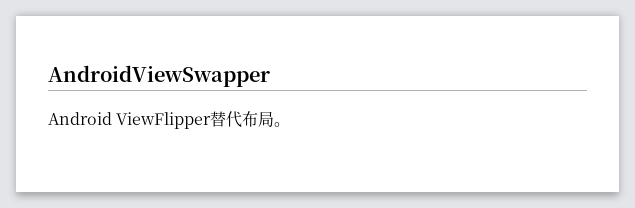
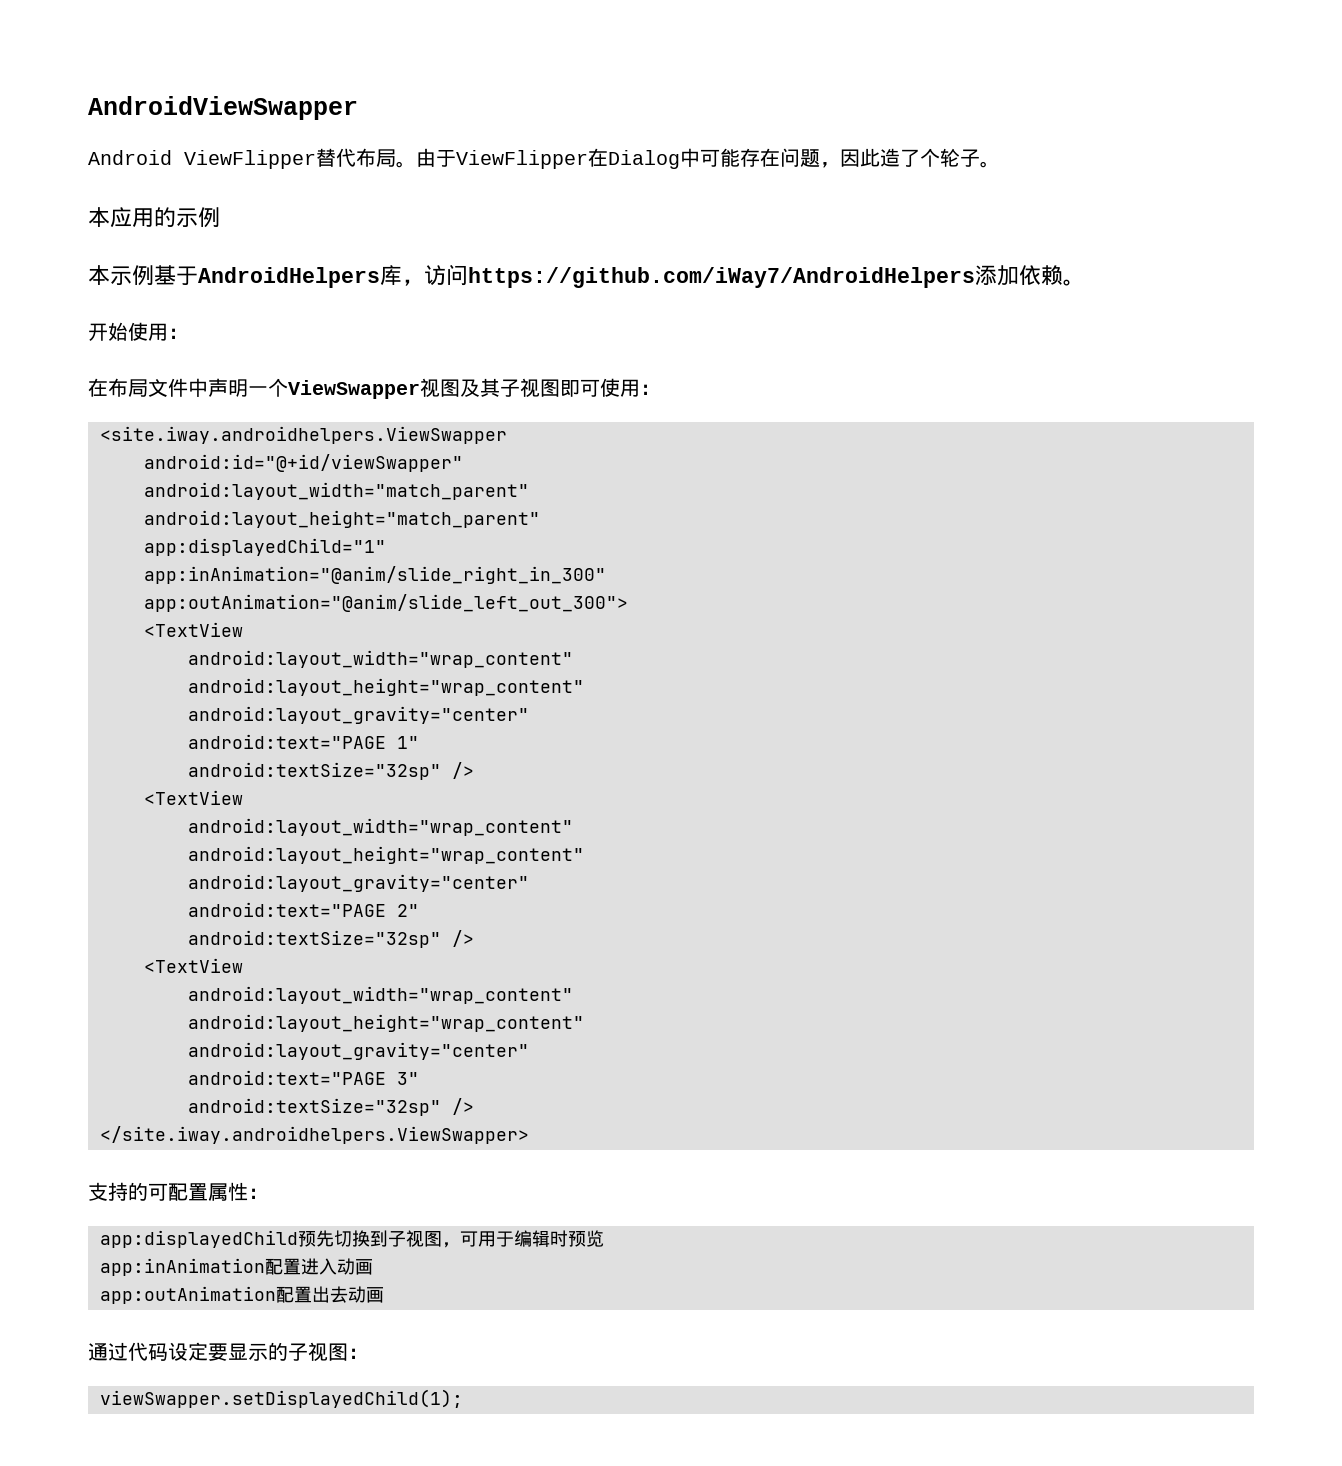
(291, 124) none -> [416,148,1000,169] [88,207,220,228] [88,264,1085,288] [88,322,188,341] [88,378,660,399] [100,426,507,444] [144,454,463,472] [144,482,529,500] [144,510,540,528] [144,538,386,556] [144,566,606,584] [144,594,628,612] [144,622,243,637] [188,650,573,668] [188,678,584,696] [188,706,529,724] [188,734,419,749] [188,762,474,780] [144,790,243,805] [188,818,573,836] [188,846,584,864] [188,874,529,892] [188,902,419,917] [188,930,474,948] [144,958,243,973] [188,986,573,1004] [188,1014,584,1032] [188,1042,529,1060] [188,1070,419,1085] [188,1098,474,1116] [100,1126,529,1144] [88,1182,268,1201] [100,1230,604,1248] [100,1258,373,1276] [100,1286,384,1304] [88,1342,368,1362] [100,1389,463,1408] 由于ViewFlipper在Dialog中可能存在问题，因此造了个轮子。 // 本应用的示例 // 本示例基于AndroidHelpers库，访问https://github.com/iWay7/AndroidHelpers添加依赖。 // 开始使用： // 在布局文件中声明一个ViewSwapper视图及其子视图即可使用： // <site.iway.androidhelpers.ViewSwapper // android:id="@+id/viewSwapper" // android:layout_width="match_parent" // android:layout_height="match_parent" // app:displayedChild="1" // app:inAnimation="@anim/slide_right_in_300" // app:outAnimation="@anim/slide_left_out_300"> // <TextView // android:layout_width="wrap_content" // android:layout_height="wrap_content" // android:layout_gravity="center" // android:text="PAGE 1" // android:textSize="32sp" /> // <TextView // android:layout_width="wrap_content" // android:layout_height="wrap_content" // android:layout_gravity="center" // android:text="PAGE 2" // android:textSize="32sp" /> // <TextView // android:layout_width="wrap_content" // android:layout_height="wrap_content" // android:layout_gravity="center" // android:text="PAGE 3" // android:textSize="32sp" /> // </site.iway.androidhelpers.ViewSwapper> // 支持的可配置属性： // app:displayedChild预先切换到子视图，可用于编辑时预览 // app:inAnimation配置进入动画 // app:outAnimation配置出去动画 // 通过代码设定要显示的子视图： // viewSwapper.setDisplayedChild(1);

